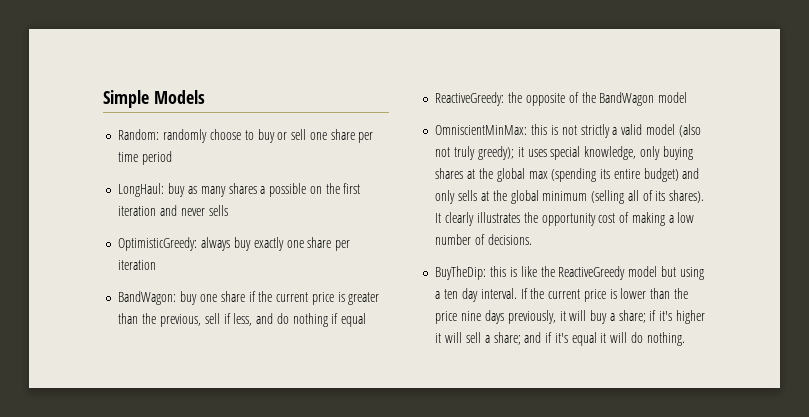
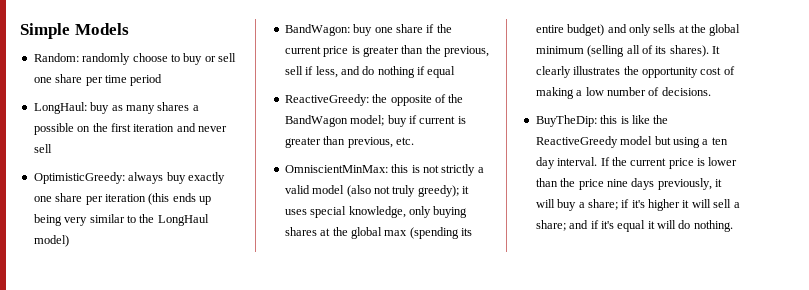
[208,205,228,216] sells -> [33,144,52,153] sell
(157, 265) none -> [148,193,211,205] [33,214,209,226] [33,235,69,247] (this ends up being very similar to the LongHaul model)
[658,92,688,103] model -> [350,115,466,127] [284,136,414,148] model; buy if current is greater than previous, etc.

